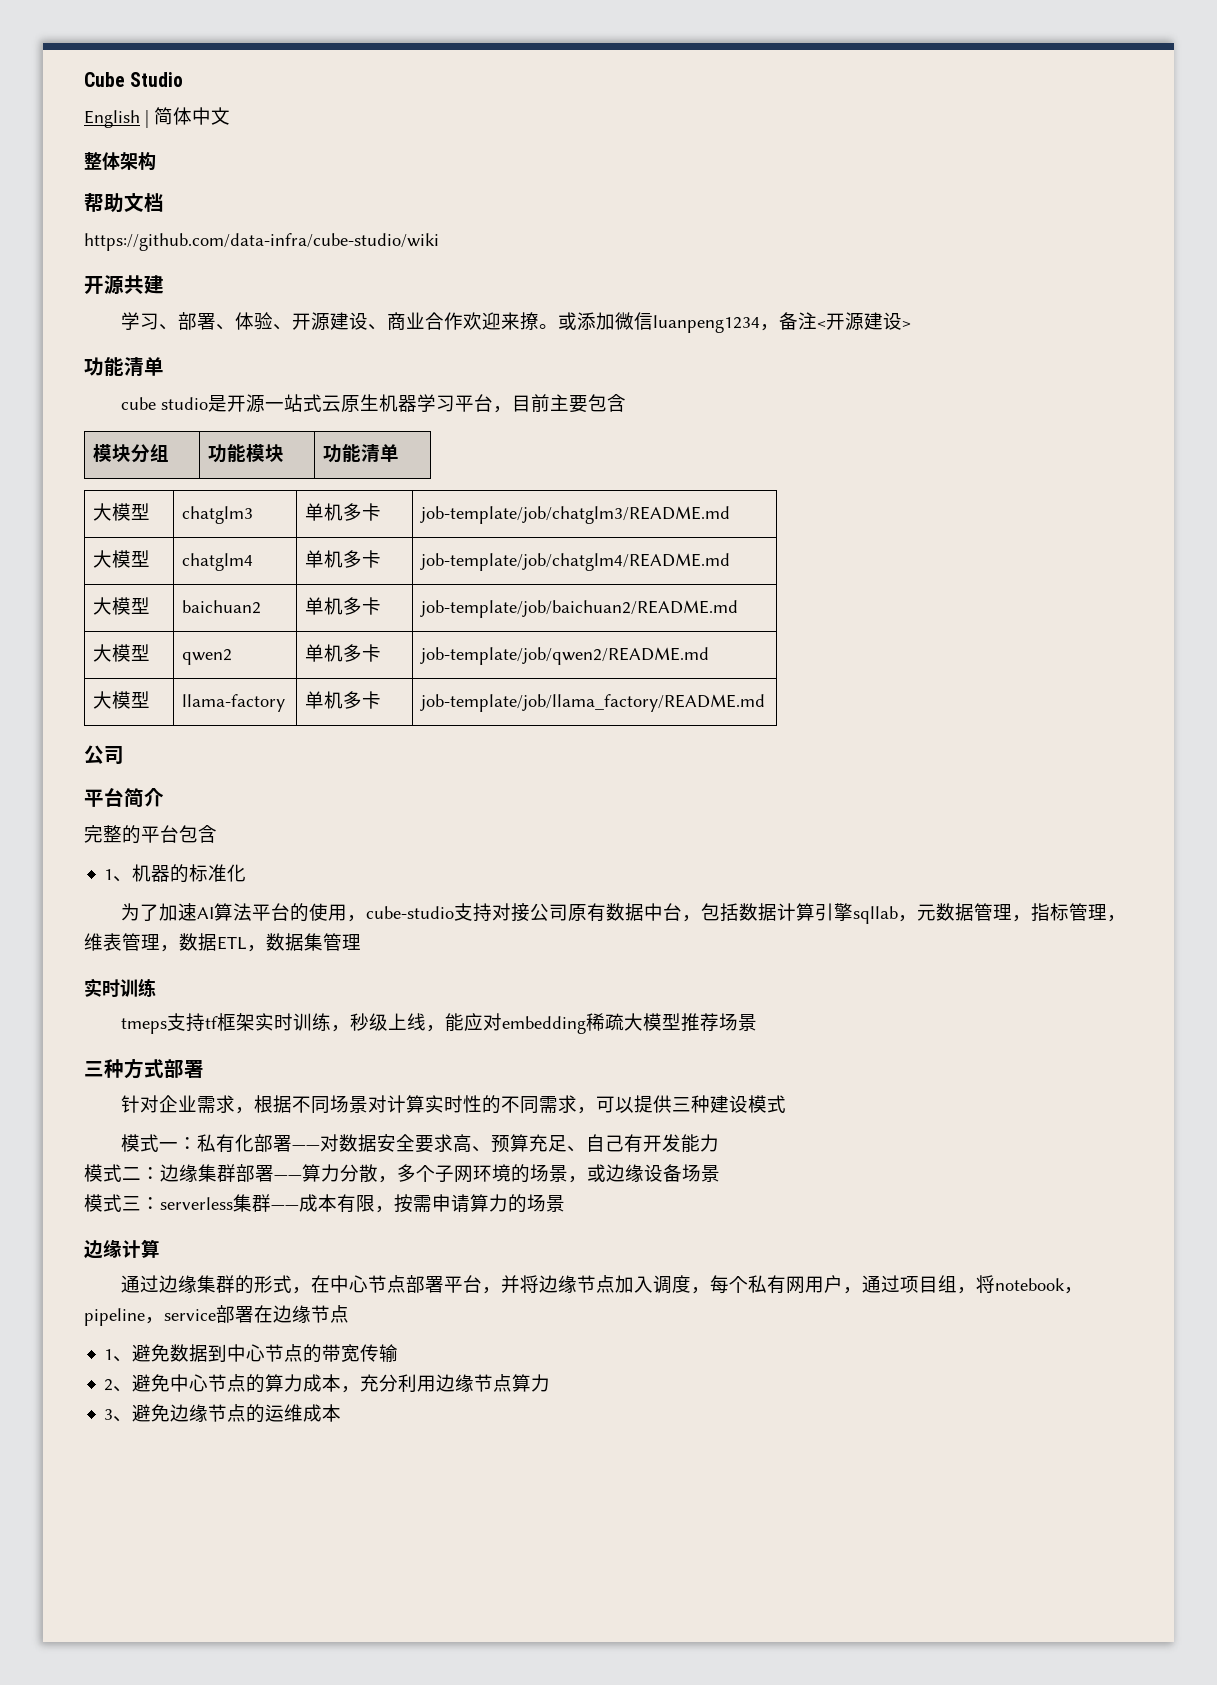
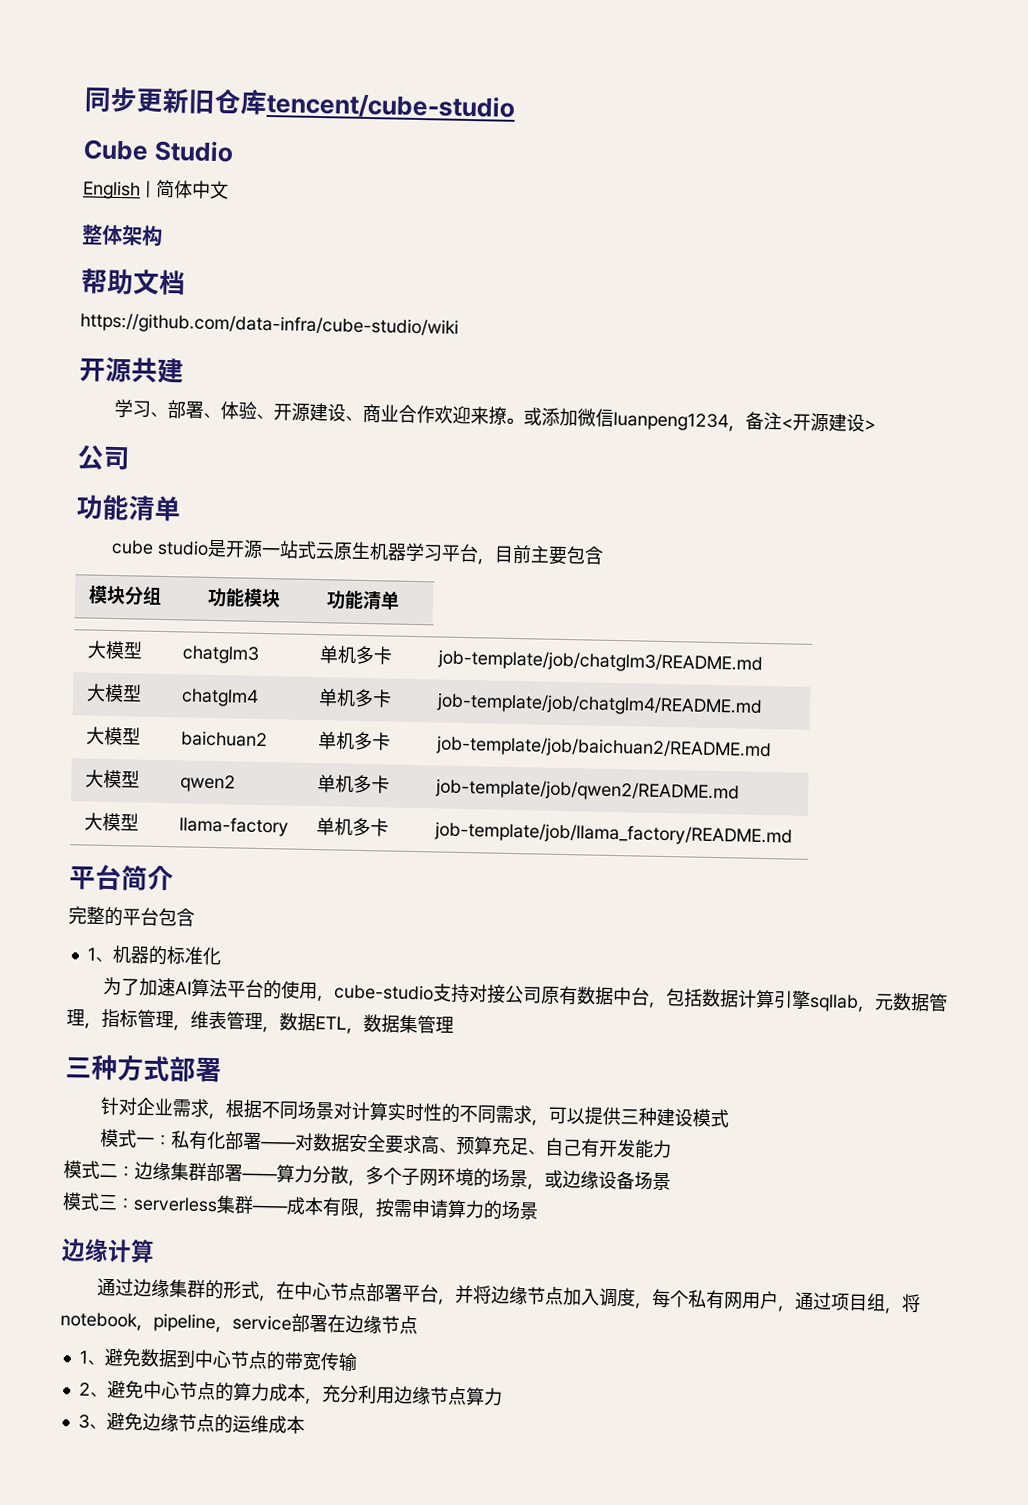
(84, 79) none -> [84,86,516,120] 同步更新旧仓库tencent/cube-studio //
(912, 324) none -> [77,444,130,471] // 公司
[84,745,124,765] // 公司 -> (793, 834) none
[84,978,156,998] [121,1013,758,1034] // 实时训练 // tmeps支持tf框架实时训练，秒级上线，能应对embedding稀疏大模型推荐场景 -> (454, 1024) none

